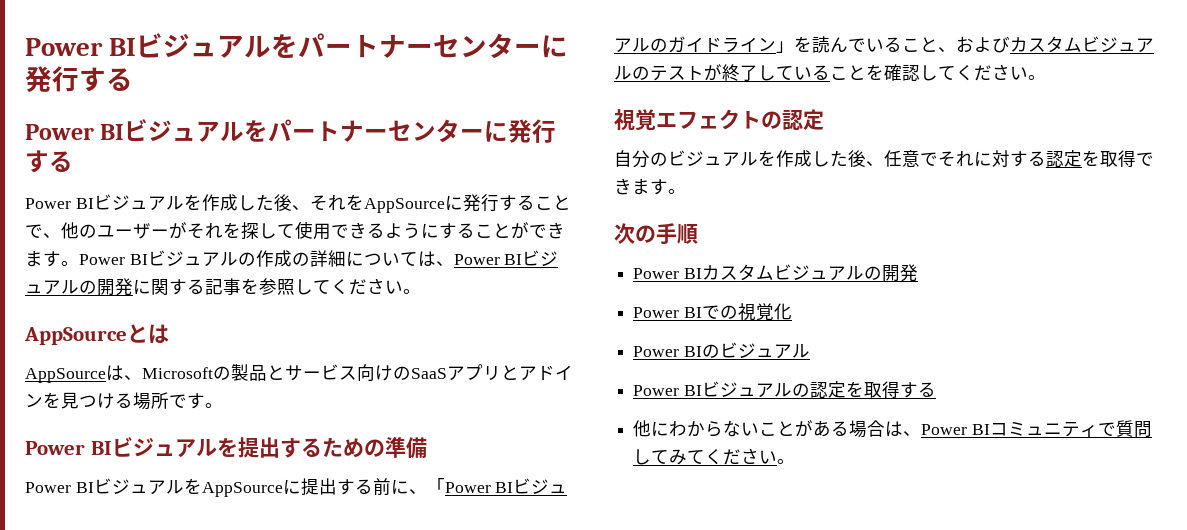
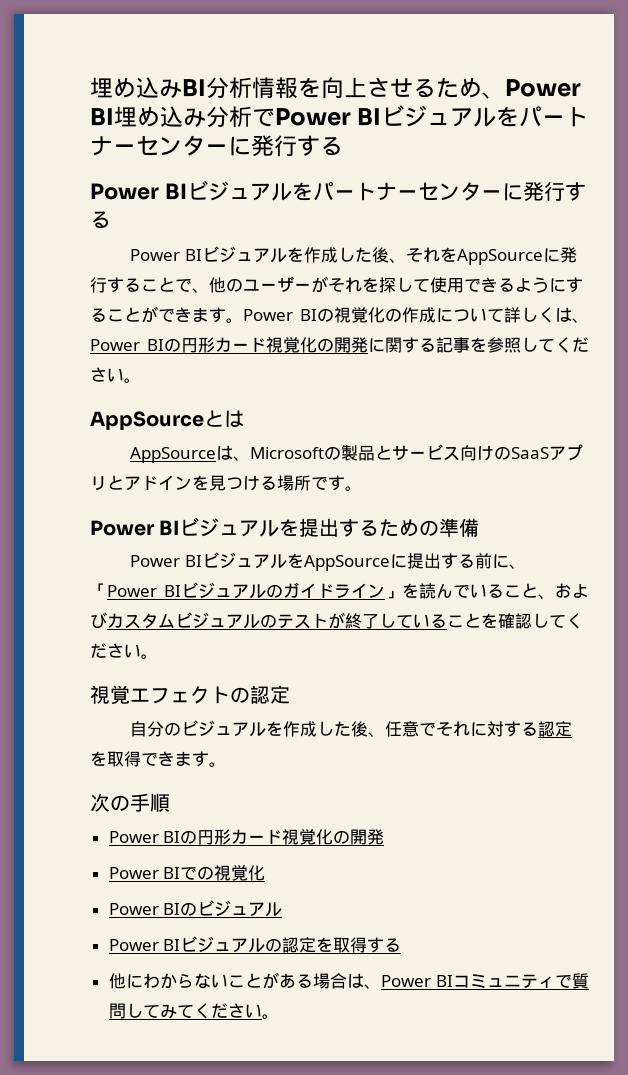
(25, 47) none -> [90,77,581,99] [90,106,275,128] 埋め込みBI分析情報を向上させるため、Power BI埋め込み分析で
[147,250,346,267] ビジュアルの作成の詳細 -> [317,307,436,323] の視覚化の作成
[417,250,559,267] [25,280,79,295] は、Power BIビジュアル -> [504,307,589,323] [90,337,317,353] 詳しくは、Power BIの円形カード視覚化
[701,264,864,281] カスタムビジュアル -> [180,829,334,845] の円形カード視覚化

